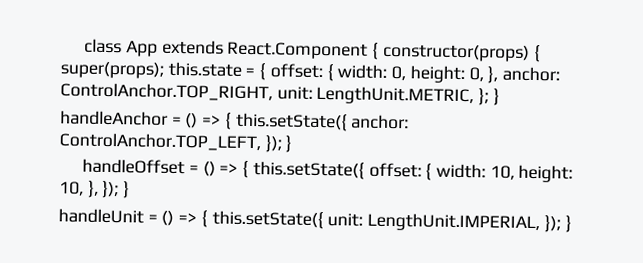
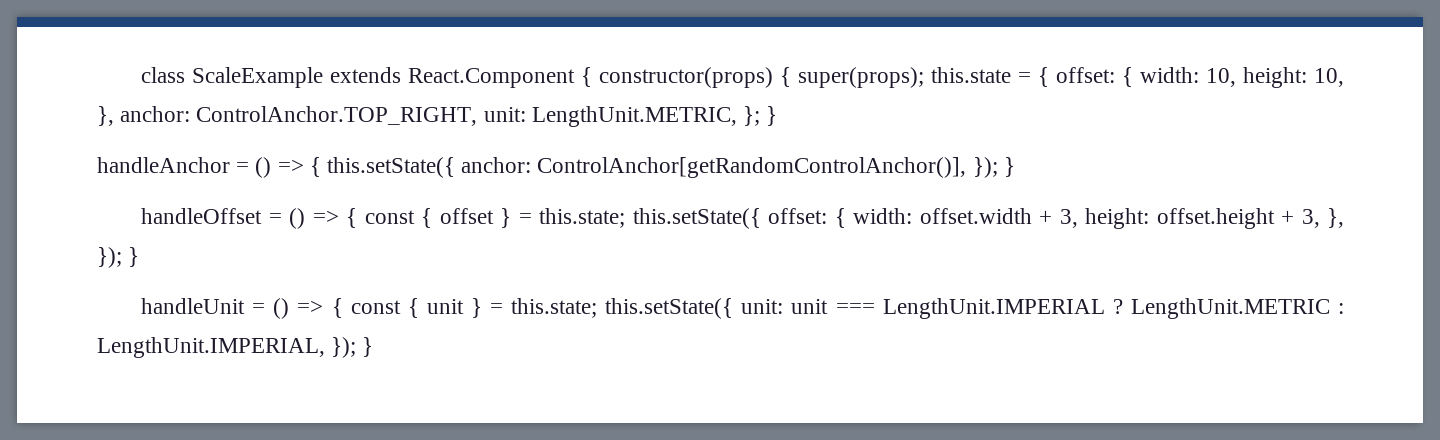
[125,40,158,57] App -> [192,67,324,88] ScaleExample
[391,65,484,84] 0, height: 0, -> [1206,67,1345,88] 10, height: 10,
[59,132,261,152] ControlAnchor.TOP_LEFT, -> [537,157,967,178] ControlAnchor[getRandomControlAnchor()],
[252,161,574,183] [59,181,84,196] this.setState({ offset: { width: 10, height: 10, -> [364,208,1320,229] const { offset } = this.state; this.setState({ offset: { width: offset.width + 3, height: offset.height + 3,
[211,210,364,230] this.setState({ unit: -> [350,298,1344,319] const { unit } = this.state; this.setState({ unit: unit === LengthUnit.IMPERIAL ? LengthUnit.METRIC :

